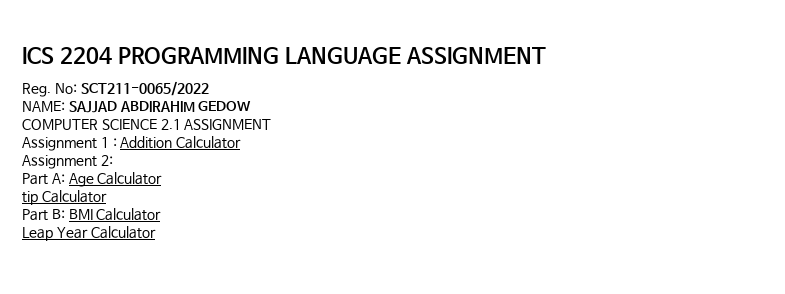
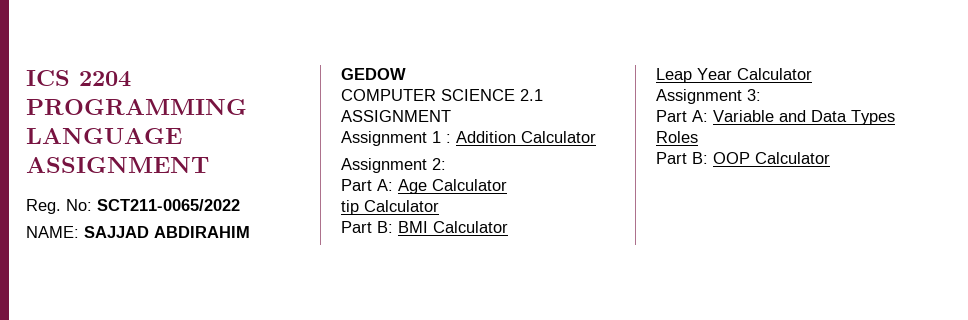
(156, 232) none -> [656,89,761,104] [656,110,895,125] [656,131,698,143] [656,152,830,164] // Assignment 3: // Part A: Variable and Data Types Roles // Part B: OOP Calculator

